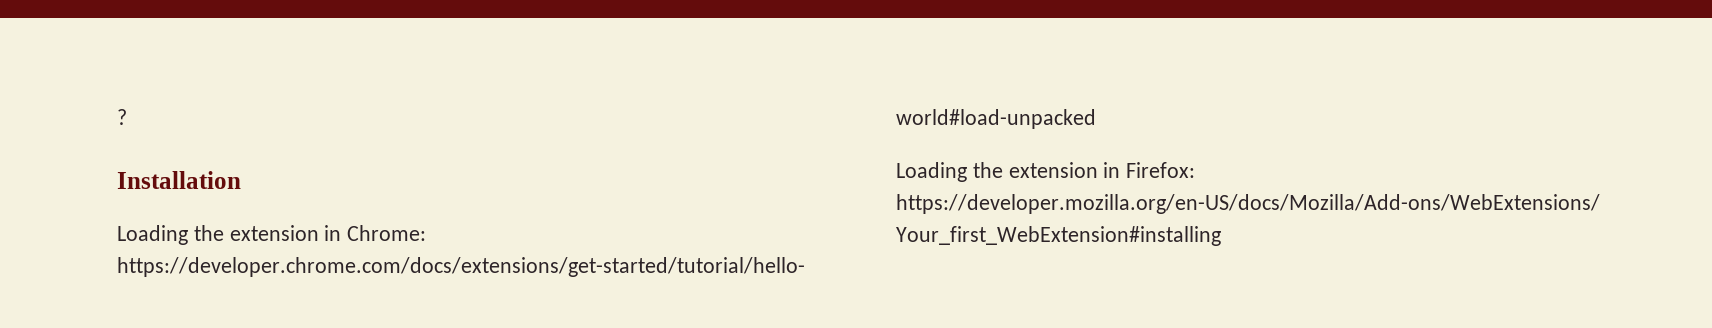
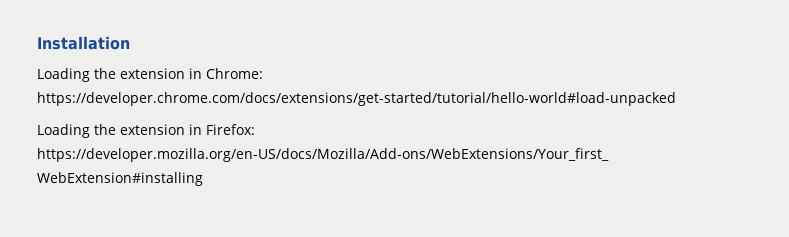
[117,109,127,125] ? // -> (37, 43) none

